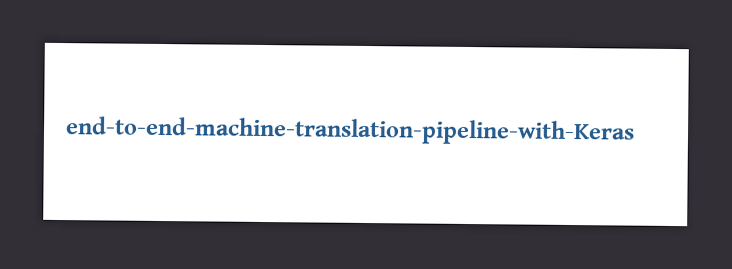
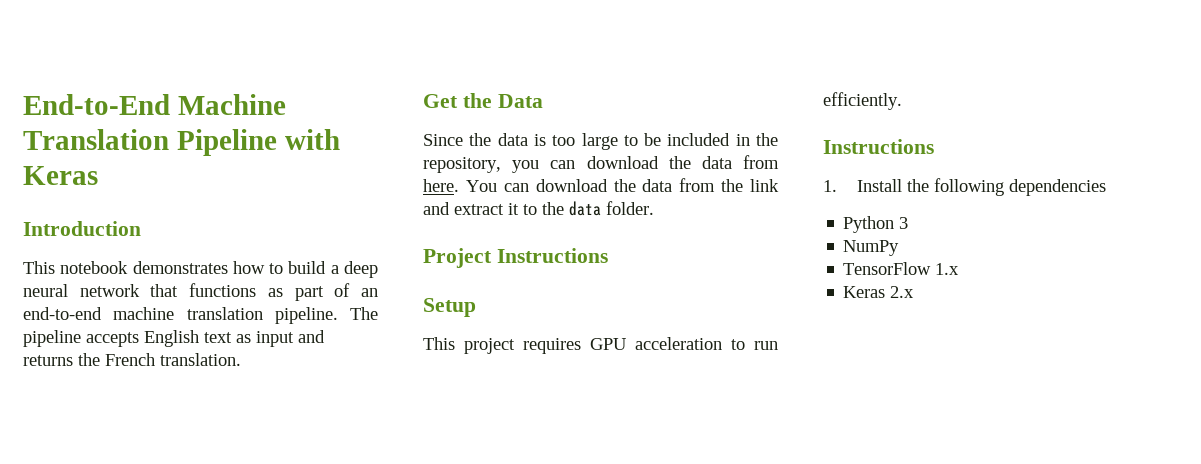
[65,116,635,146] end-to-end-machine-translation-pipeline-with-Keras -> [23,94,286,115] [23,129,340,156] [23,166,98,185] [23,221,141,236] [23,261,378,278] [23,283,379,301] [23,307,378,324] [23,330,325,347] [23,353,241,366] [423,93,543,108] [423,133,778,150] [423,155,779,173] [423,178,779,192] [423,201,654,216] [423,248,608,268] [423,298,476,317] [423,337,778,354] [823,92,902,110] [823,139,934,154] [823,178,1106,196] [843,216,909,233] [843,240,900,256] [843,262,960,275] [843,286,915,298] End-to-End Machine Translation Pipeline with Keras // Introduction // This notebook demonstrates how to build a deep neural network that functions as part of an end-to-end machine translation pipeline. The pipeline accepts English text as input and returns the French translation. // Get the Data // Since the data is too large to be included in the repository, you can download the data from here. You can download the data from the link and extract it to the data folder. // Project Instructions // Setup // This project requires GPU acceleration to run efficiently. // Instructions // 1. Install the following dependencies // Python 3 // NumPy // TensorFlow 1.x // Keras 2.x

